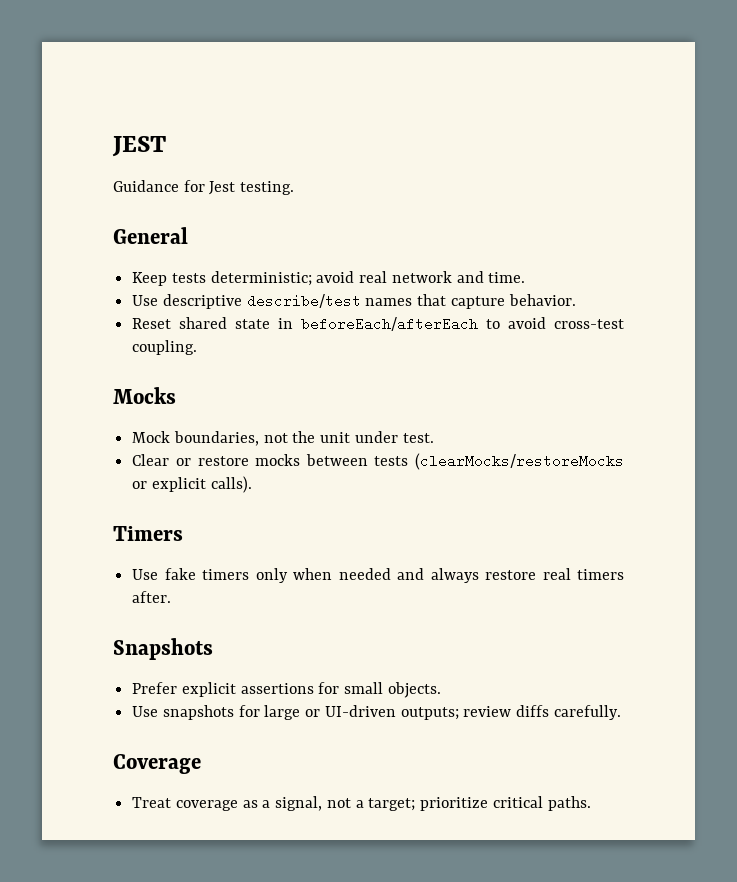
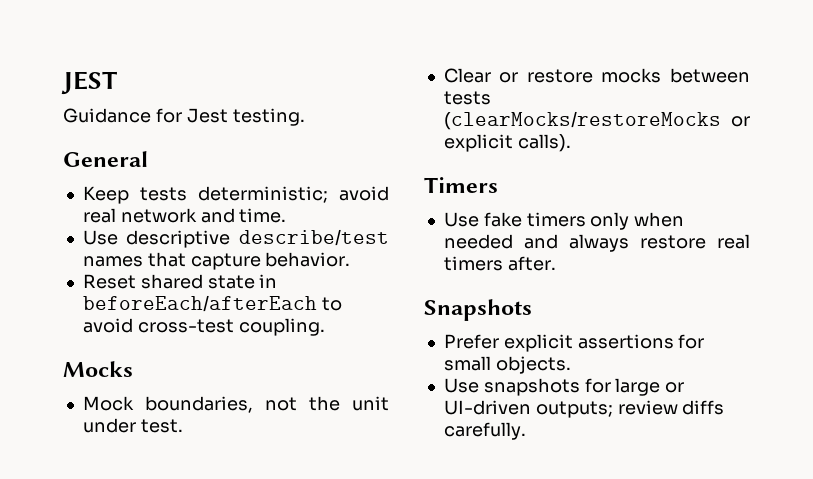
[113,754,201,774] [132,796,591,811] // Coverage // Treat coverage as a signal, not a target; prioritize critical paths. -> (526, 431) none

